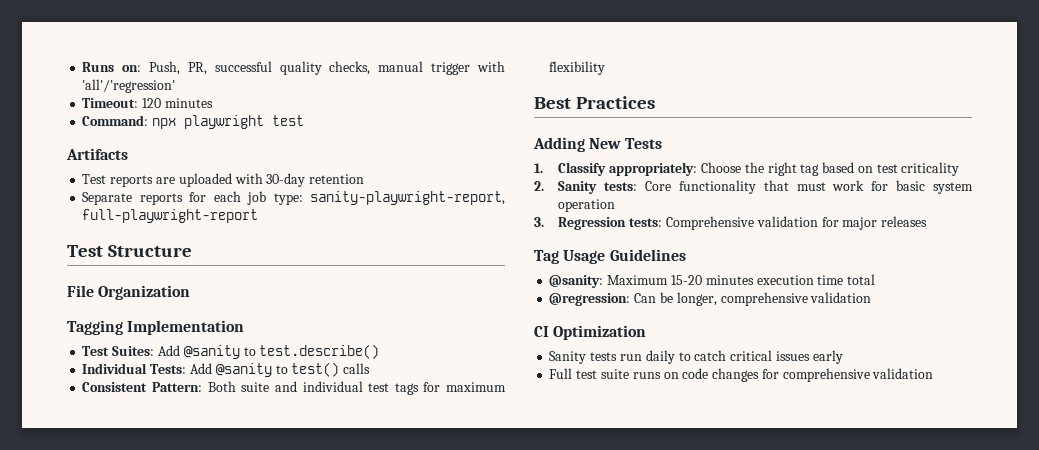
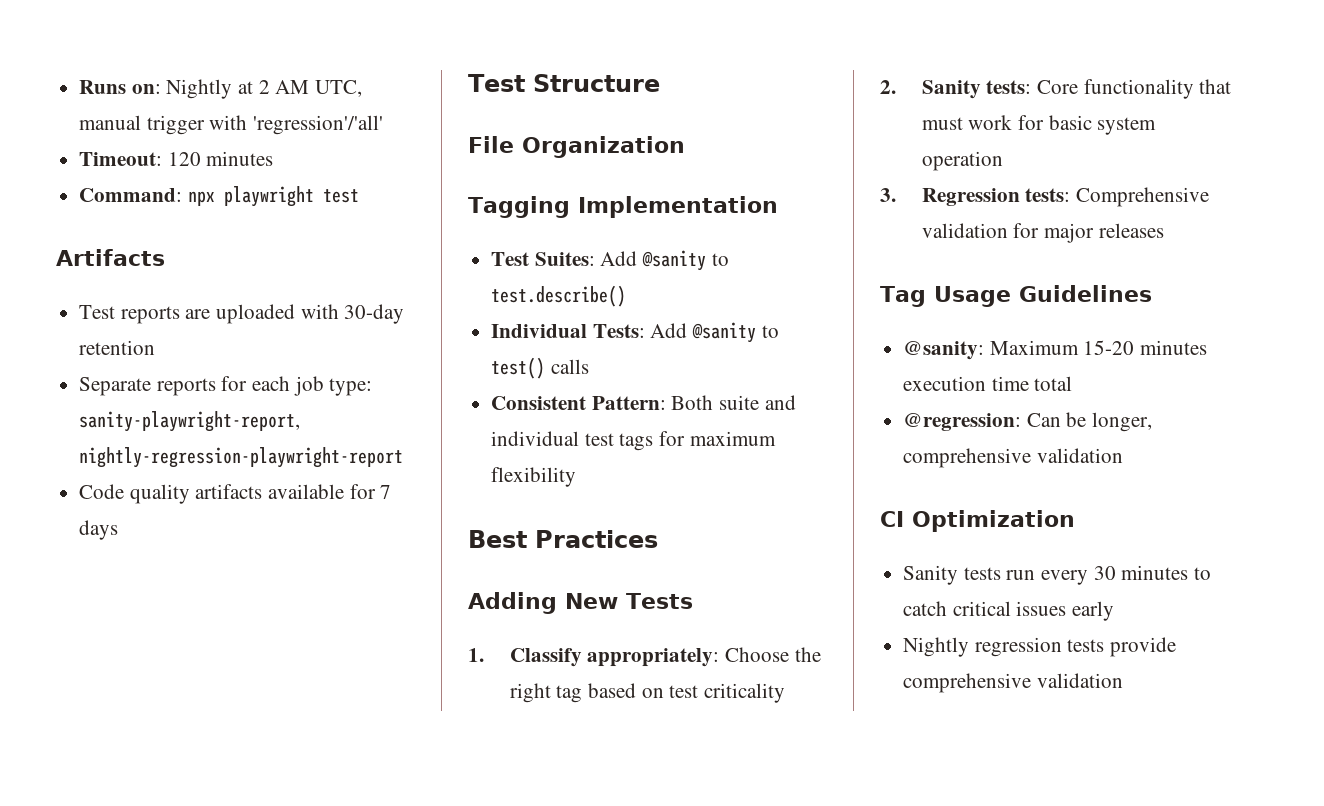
[149,61,371,75] Push, PR, successful quality checks, -> [166,79,363,99] Nightly at 2 AM UTC,
[82,79,176,93] 'all'/'regression' -> [253,115,384,135] 'regression'/'all'
[82,209,259,223] full-playwright-report -> [79,447,404,468] [79,484,392,504] [79,520,119,540] nightly-regression-playwright-report // Code quality artifacts available for 7 days
[645,350,675,364] daily -> [1041,565,1189,585] every 30 minutes
[549,368,779,382] Full test suite runs on code changes for -> [903,637,1177,657] Nightly regression tests provide

